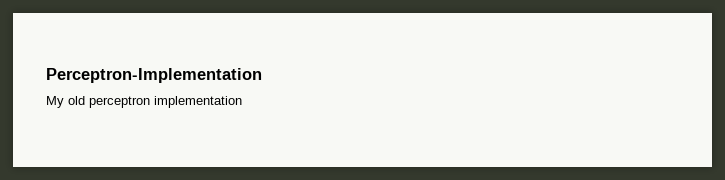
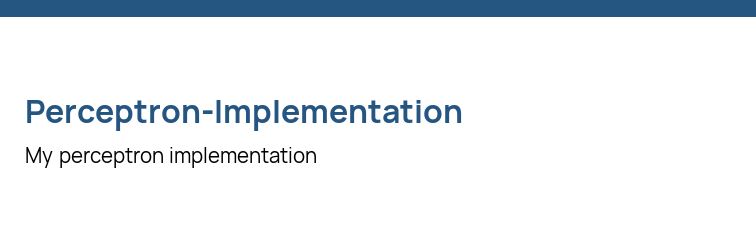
[68,96,85,105] old -> (53, 157) none

